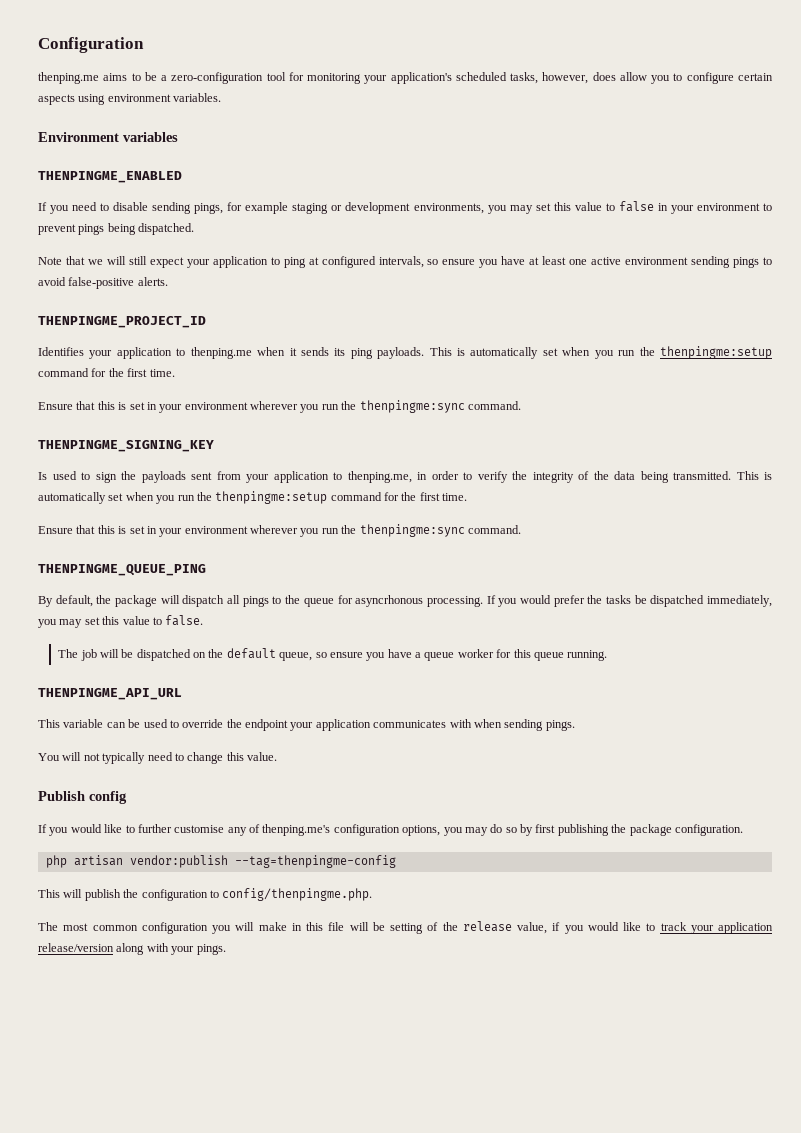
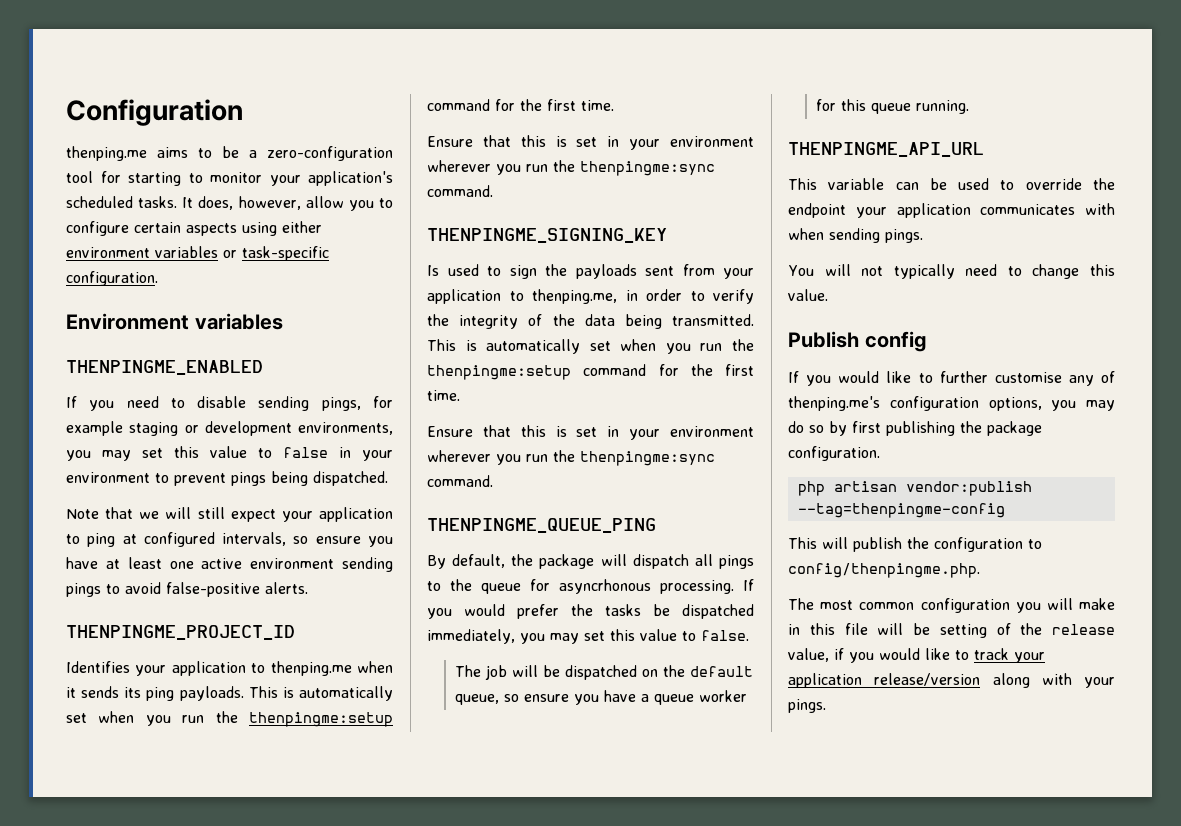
[307,72,616,84] monitoring your application's scheduled tasks, however, does -> [128,171,393,186] [66,196,301,210] starting to monitor your application's scheduled tasks. It does, however,
[107,93,222,102] environment variables. -> [282,221,322,233] [66,246,329,261] [66,271,158,286] either environment variables or task-specific configuration.

